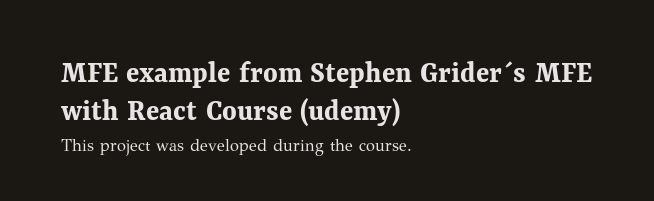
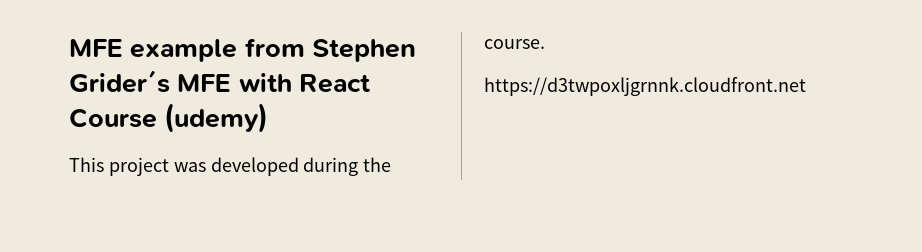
(412, 147) none -> [484,77,806,96] // https://d3twpoxljgrnnk.cloudfront.net

